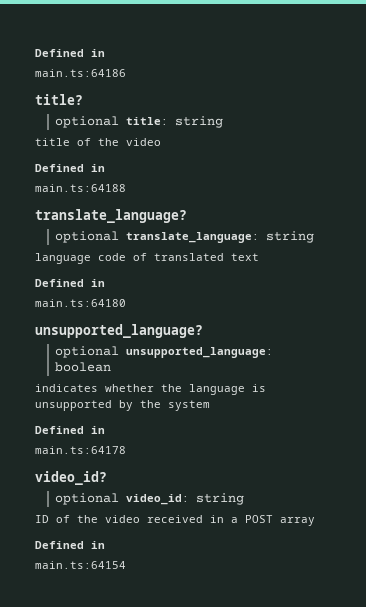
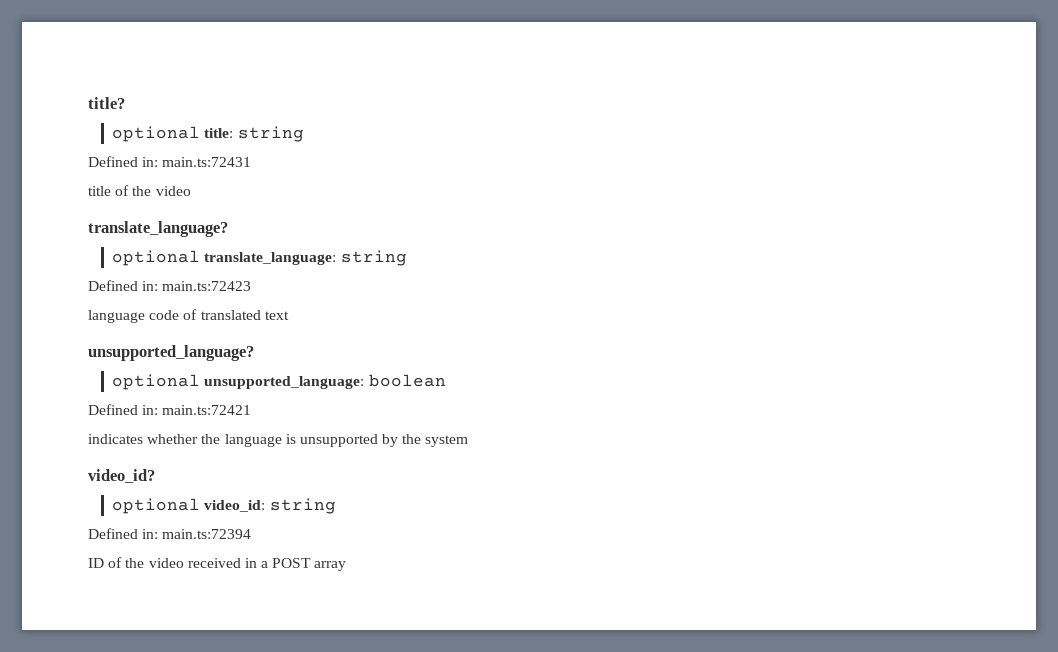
[35,49,105,57] [35,69,126,77] Defined in // main.ts:64186 // -> (88, 103) none
(224, 122) none -> [88,156,252,167] // Defined in: main.ts:72431
[35,164,105,172] [35,184,126,192] // Defined in // main.ts:64188 -> (191, 191) none
(315, 237) none -> [88,280,252,291] // Defined in: main.ts:72423
[35,279,105,287] [35,299,126,307] // Defined in // main.ts:64180 -> (289, 315) none
(112, 367) none -> [88,404,252,415] // Defined in: main.ts:72421
[35,426,105,434] [35,446,126,454] // Defined in // main.ts:64178 -> (469, 441) none
(245, 499) none -> [88,528,252,539] // Defined in: main.ts:72394
[35,541,105,549] [35,561,126,569] // Defined in // main.ts:64154 -> (347, 566) none

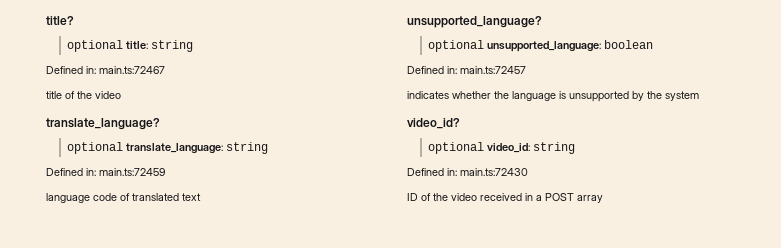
[162,157,252,167] main.ts:72431 -> [99,66,165,74] main.ts:72467
[162,281,252,291] main.ts:72423 -> [99,168,165,176] main.ts:72459
[162,405,252,415] main.ts:72421 -> [460,66,526,74] main.ts:72457
[162,529,252,539] main.ts:72394 -> [460,168,528,176] main.ts:72430

